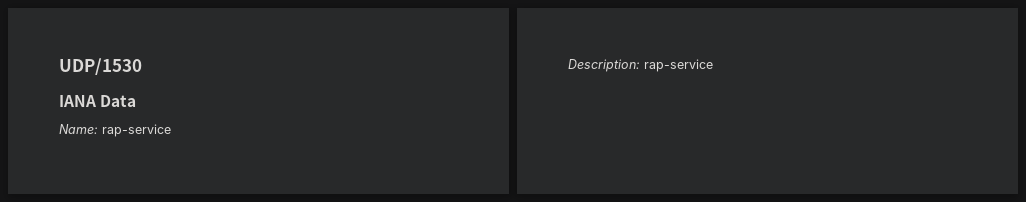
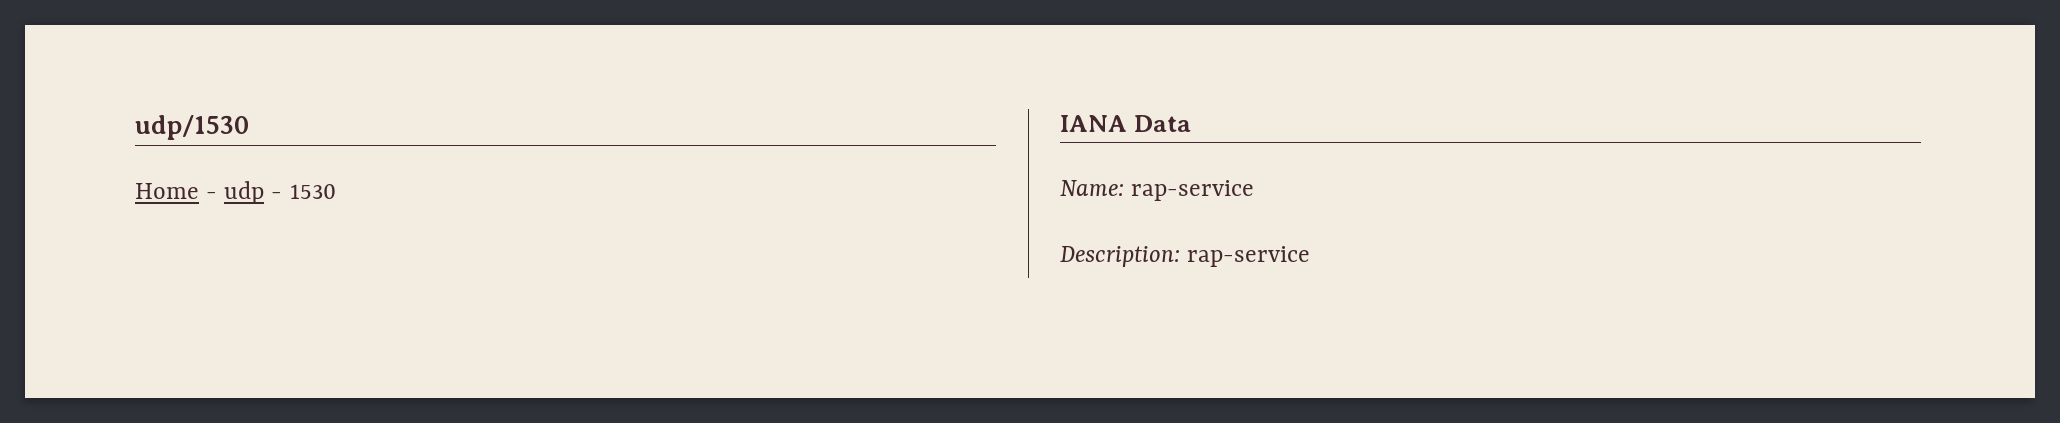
[59,58,142,75] UDP/1530 -> [135,115,249,140] [135,181,336,204] udp/1530 // Home - udp - 1530

